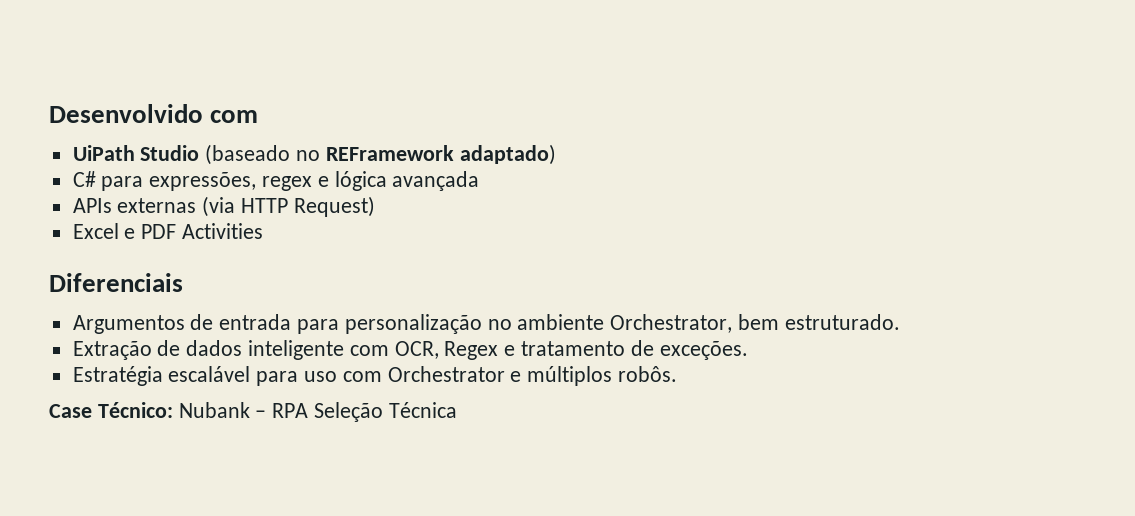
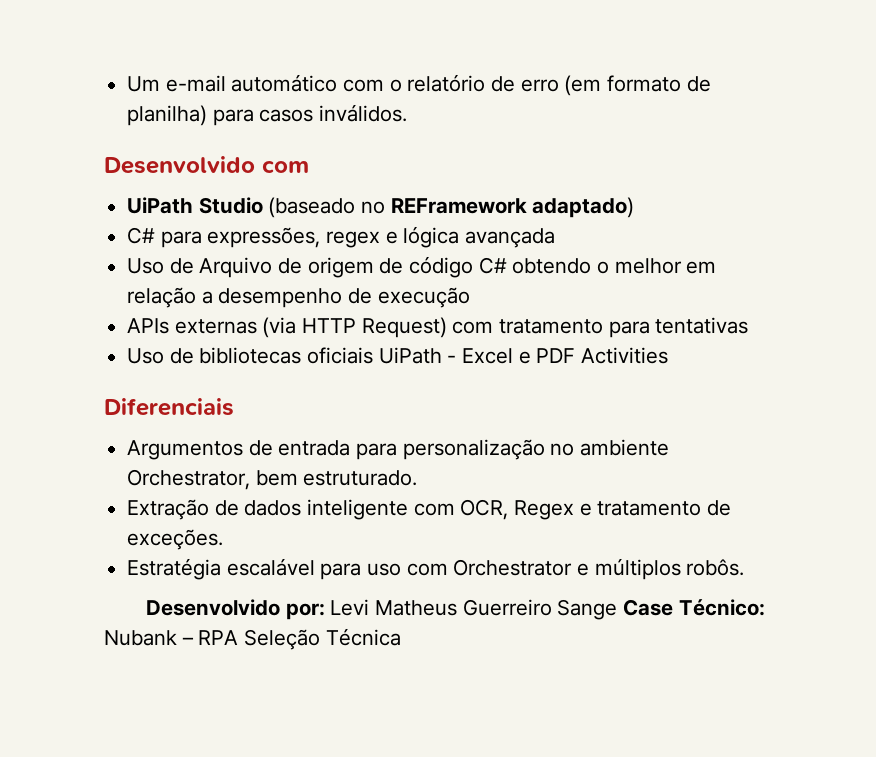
(49, 113) none -> [127,74,711,96] [127,104,408,126] Um e-mail automático com o relatório de erro (em formato de planilha) para casos inválidos. //
(480, 181) none -> [127,256,717,278] [127,287,470,308] // Uso de Arquivo de origem de código C# obtendo o melhor em relação a desempenho de execução
(375, 206) // -> [452,317,749,338] [127,347,457,364] com tratamento para tentativas // Uso de bibliotecas oficiais UiPath -
(678, 374) none -> [146,599,618,620] Desenvolvido por: Levi Matheus Guerreiro Sange

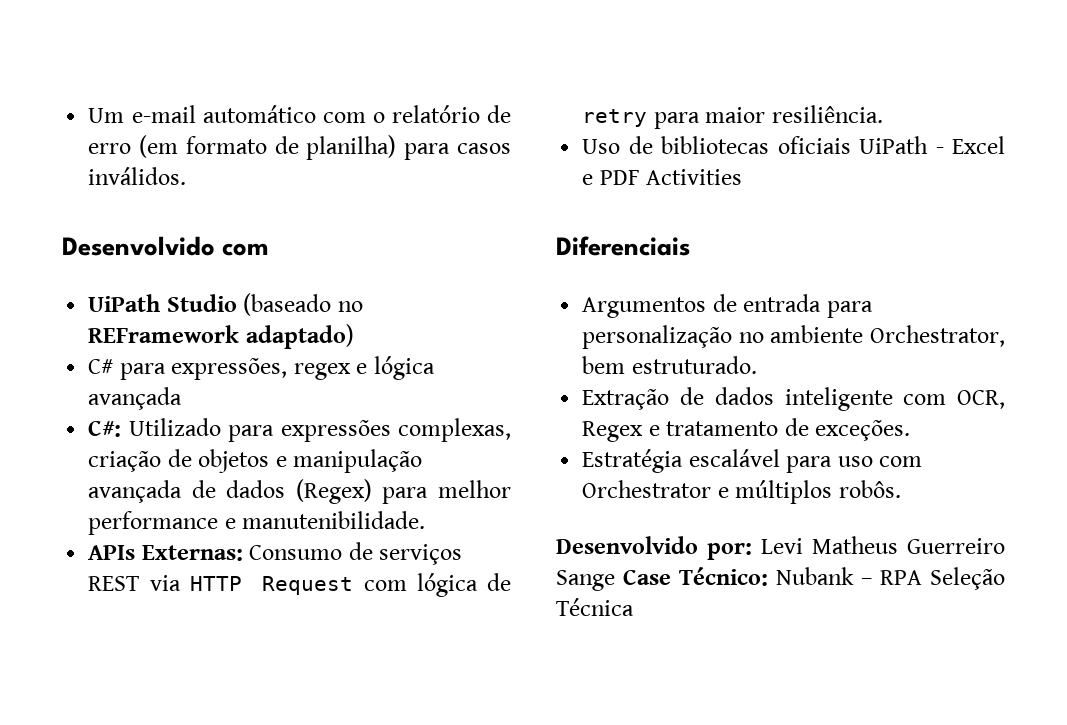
[127,256,717,278] [127,287,470,308] [127,317,749,338] Uso de Arquivo de origem de código C# obtendo o melhor em relação a desempenho de execução // APIs externas (via HTTP Request) com tratamento para tentativas -> [88,418,511,442] [88,449,423,473] [88,479,511,504] [88,511,426,535] [88,542,463,565] [88,573,511,597] [582,105,883,129] C#: Utilizado para expressões complexas, criação de objetos e manipulação avançada de dados (Regex) para melhor performance e manutenibilidade. // APIs Externas: Consumo de serviços REST via HTTP Request com lógica de retry para maior resiliência.

